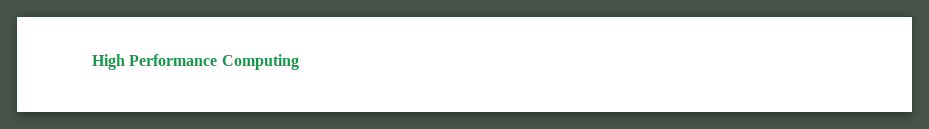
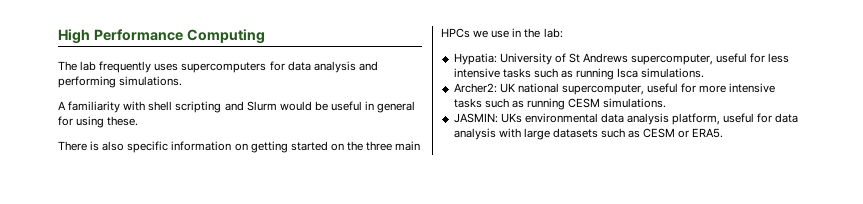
(299, 62) none -> [58,61,378,73] [58,76,183,88] [58,101,416,113] [58,116,139,128] [58,141,421,153] [441,28,563,38] [453,53,790,65] [453,68,705,80] [453,83,776,95] [453,98,667,110] [453,113,799,125] [453,128,724,140] // The lab frequently uses supercomputers for data analysis and performing simulations. // A familiarity with shell scripting and Slurm would be useful in general for using these. // There is also specific information on getting started on the three main HPCs we use in the lab: // Hypatia: University of St Andrews supercomputer, useful for less intensive tasks such as running Isca simulations. // Archer2: UK national supercomputer, useful for more intensive tasks such as running CESM simulations. // JASMIN: UKs environmental data analysis platform, useful for data analysis with large datasets such as CESM or ERA5.

